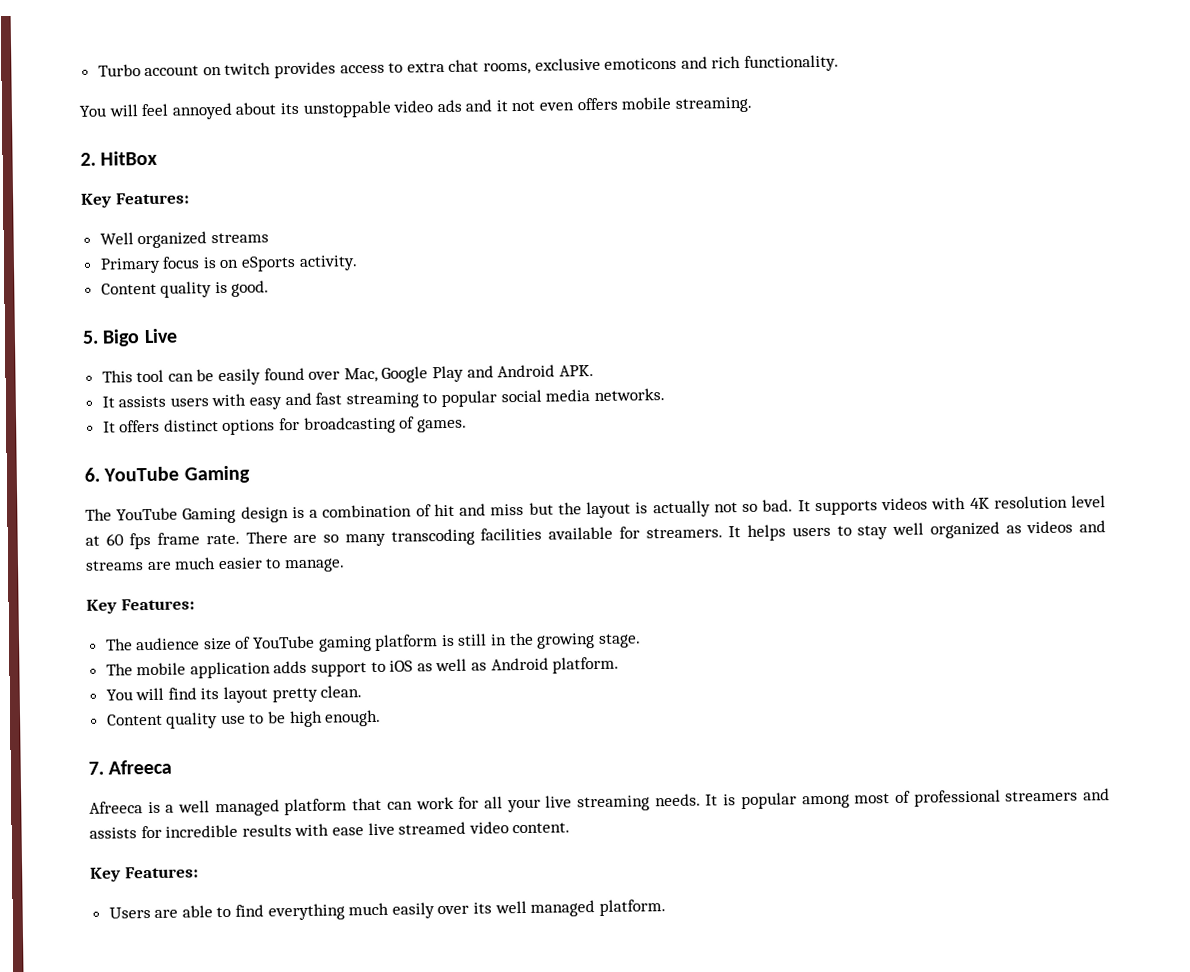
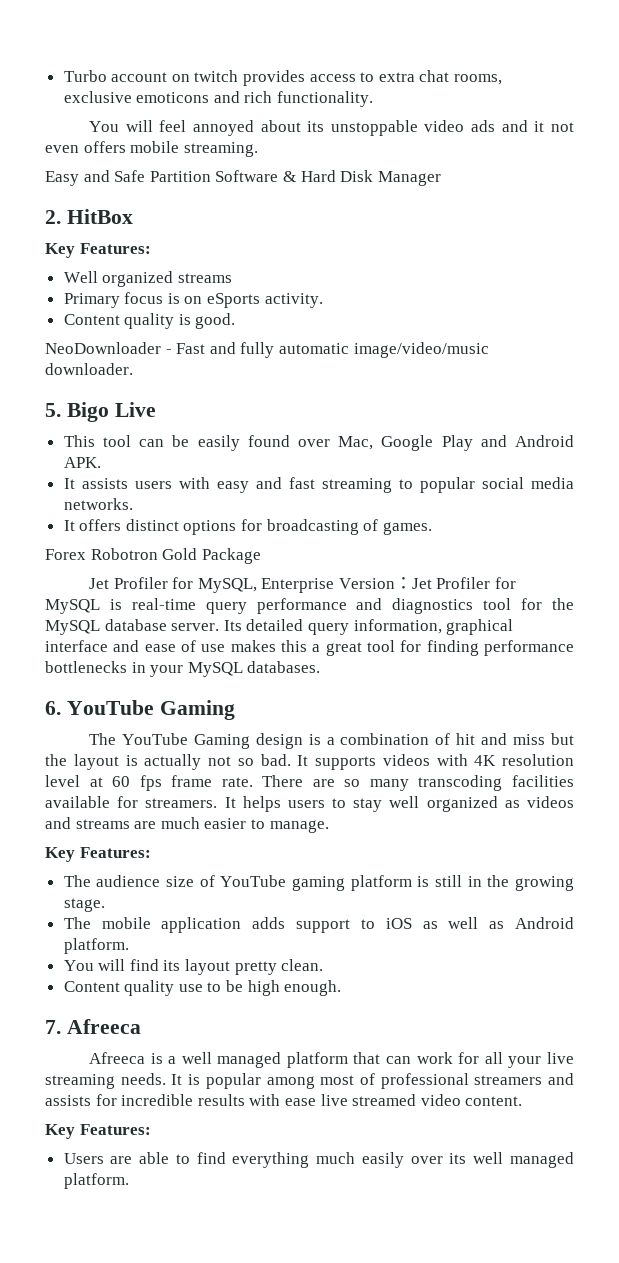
(752, 104) none -> [45,170,441,186] // Easy and Safe Partition Software & Hard Disk Manager
(270, 288) none -> [45,342,489,358] [45,363,133,375] // NeoDownloader - Fast and fully automatic image/video/music downloader.
(467, 425) none -> [45,548,261,564] [88,577,517,593] [45,598,575,614] [45,619,514,635] [45,640,574,656] [45,661,321,677] // Forex Robotron Gold Package // Jet Profiler for MySQL, Enterprise Version：Jet Profiler for MySQL is real-time query performance and diagnostics tool for the MySQL database server. Its detailed query information, graphical interface and ease of use makes this a great tool for finding performance bottlenecks in your MySQL databases.

